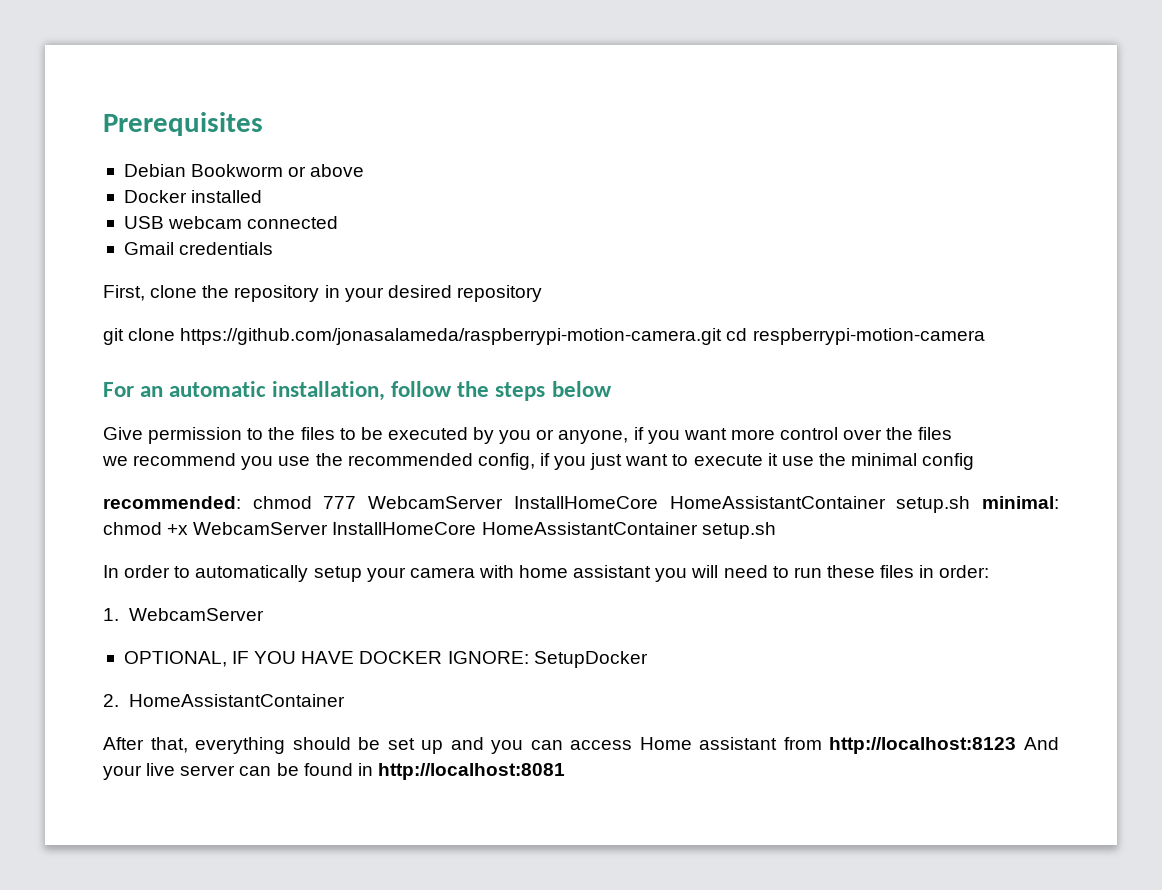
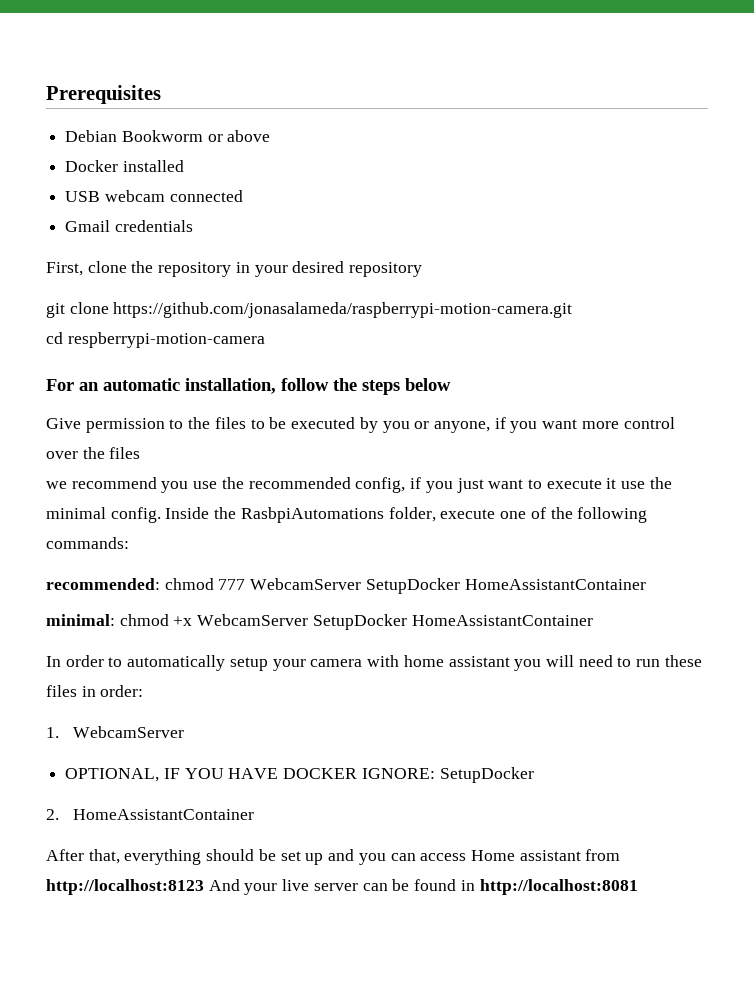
(723, 336) none -> (573, 310) //
[922,453,975,470] config -> [110,507,648,523] [46,537,129,549] config. Inside the RasbpiAutomations folder, execute one of the following commands:
[513,496,971,513] InstallHomeCore HomeAssistantContainer setup.sh -> [365,578,646,594] SetupDocker HomeAssistantContainer //
[332,522,776,539] InstallHomeCore HomeAssistantContainer setup.sh -> [312,614,593,630] SetupDocker HomeAssistantContainer

